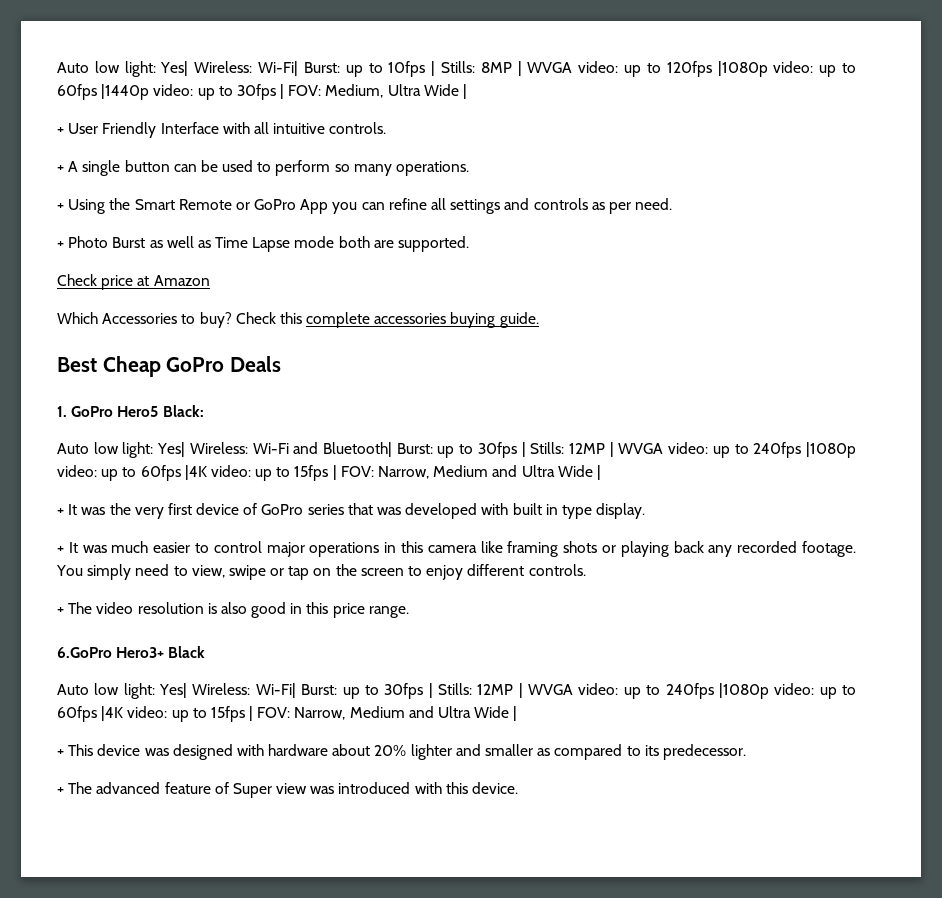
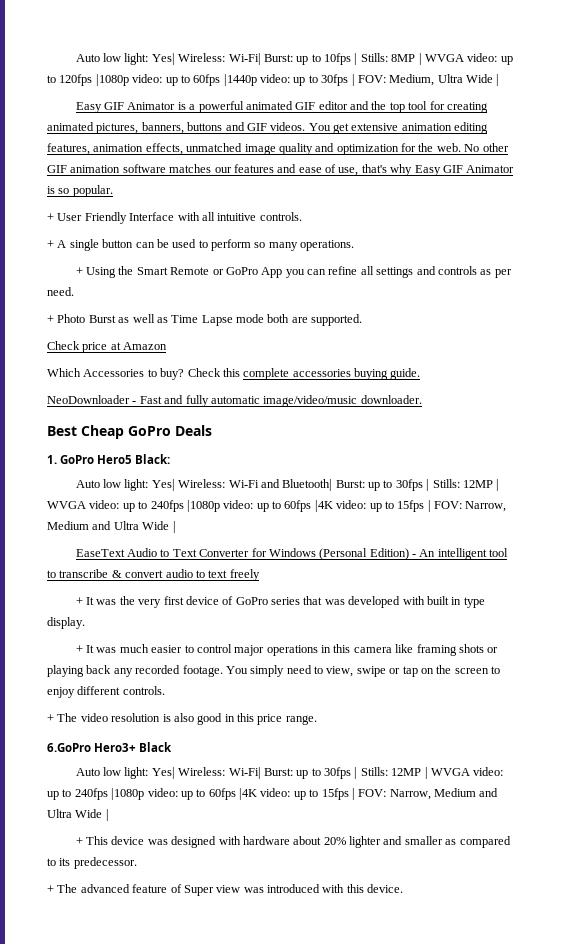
(468, 91) none -> [75,101,488,113] [47,122,489,134] [47,143,509,155] [47,164,515,176] [47,185,113,197] // Easy GIF Animator is a powerful animated GIF editor and the top tool for creating animated pictures, banners, buttons and GIF videos. You get extensive animation editing features, animation effects, unmatched image quality and optimization for the web. No other GIF animation software matches our features and ease of use, that's why Easy GIF Animator is so popular.
(539, 320) none -> [47,395,422,407] // NeoDownloader - Fast and fully automatic image/video/music downloader.
(601, 472) none -> [75,548,509,560] [47,569,260,581] // EaseText Audio to Text Converter for Windows (Personal Edition) - An intelligent tool to transcribe & convert audio to text freely

